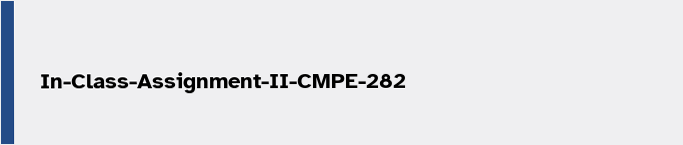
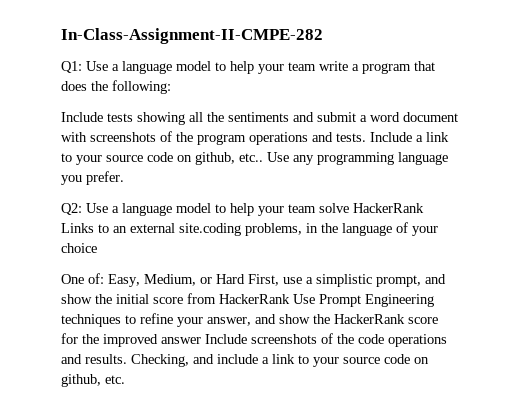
(407, 82) none -> [61,61,435,74] [61,80,171,94] [61,112,458,125] [61,131,449,145] [61,152,448,165] [61,171,124,185] [61,203,424,216] [61,222,438,236] [61,243,97,253] [61,273,446,287] [61,293,434,307] [61,313,438,327] [61,333,447,347] [61,354,429,367] [61,374,125,387] // Q1: Use a language model to help your team write a program that does the following: // Include tests showing all the sentiments and submit a word document with screenshots of the program operations and tests. Include a link to your source code on github, etc.. Use any programming language you prefer. // Q2: Use a language model to help your team solve HackerRank Links to an external site.coding problems, in the language of your choice // One of: Easy, Medium, or Hard First, use a simplistic prompt, and show the initial score from HackerRank Use Prompt Engineering techniques to refine your answer, and show the HackerRank score for the improved answer Include screenshots of the code operations and results. Checking, and include a link to your source code on github, etc.

